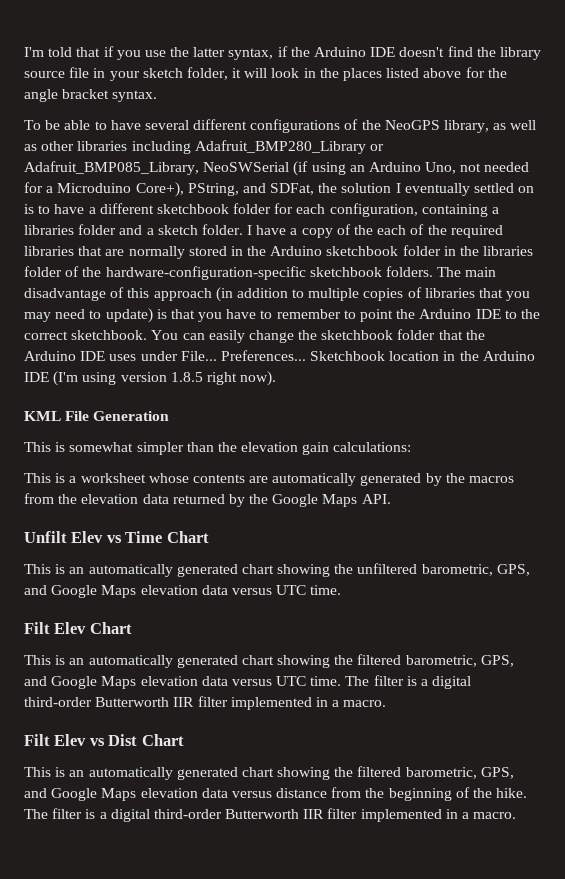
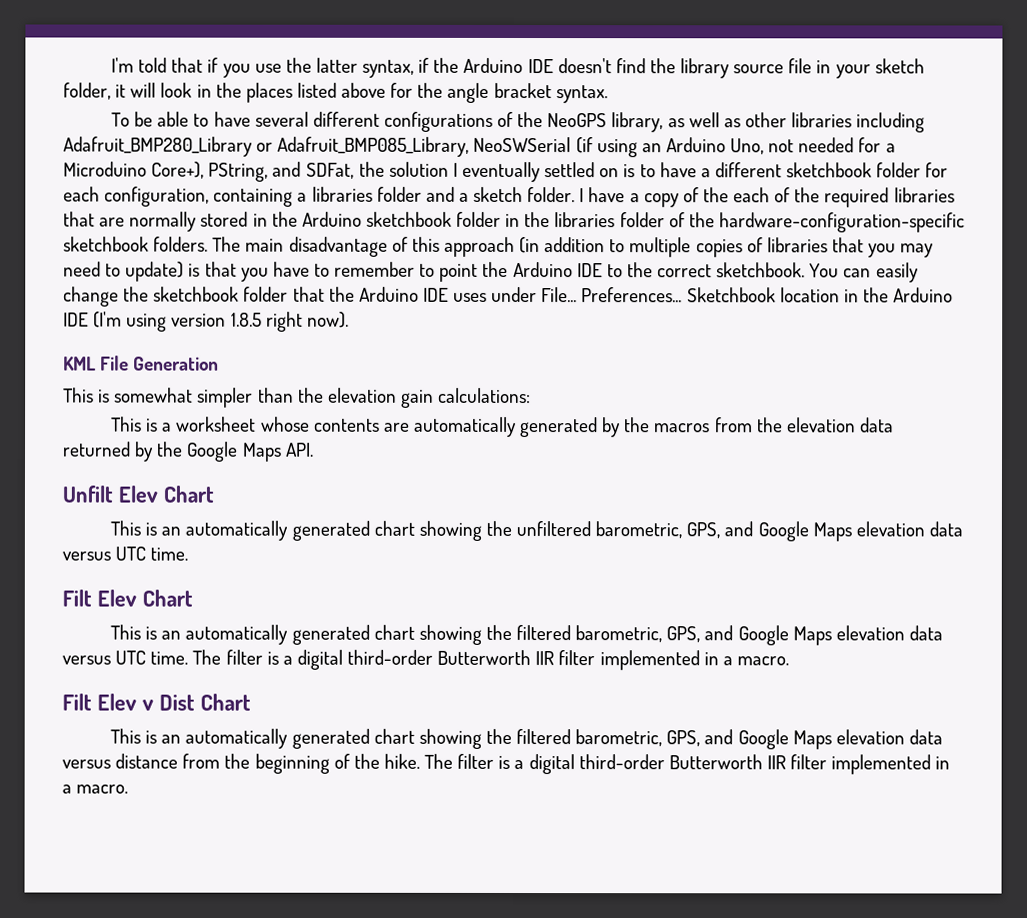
[106,531,163,543] vs Time -> (158, 494) none
[89,738,105,746] vs -> [141,699,154,711] v

